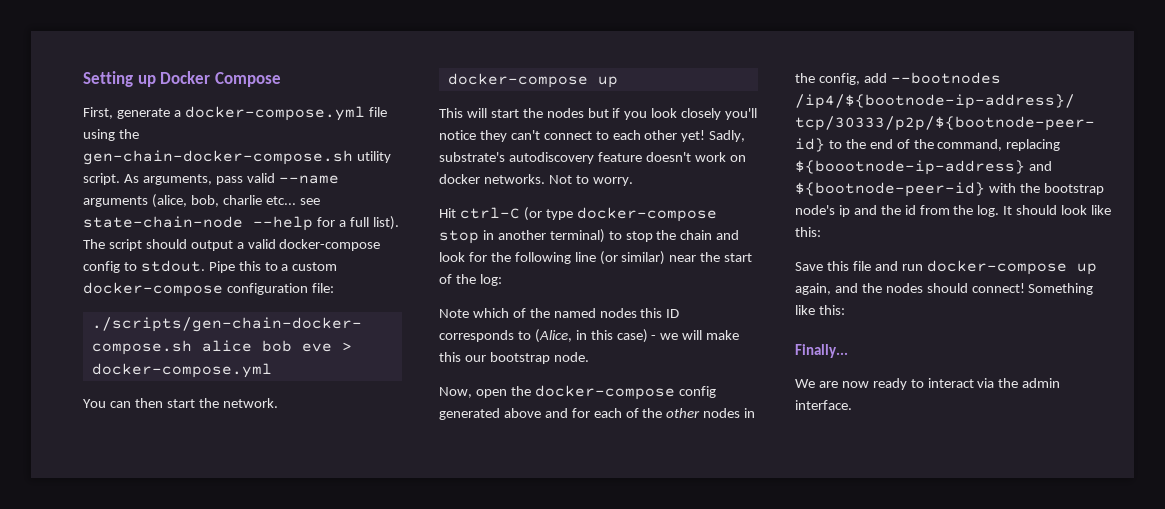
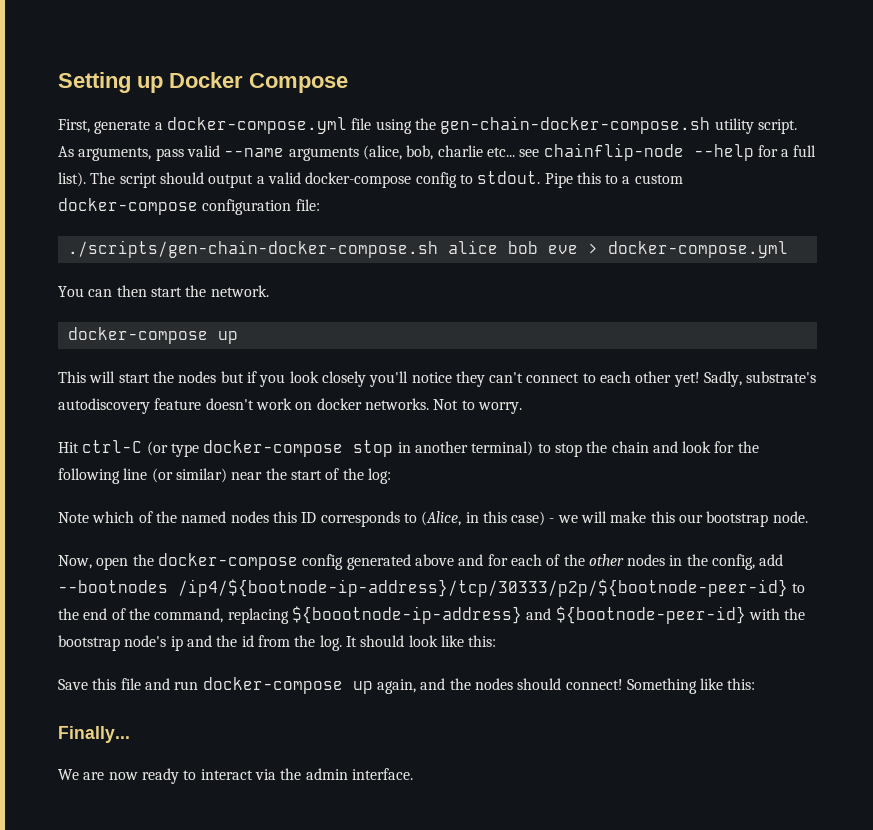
[83,216,243,228] state-chain-node -> [543,143,684,161] chainflip-node

